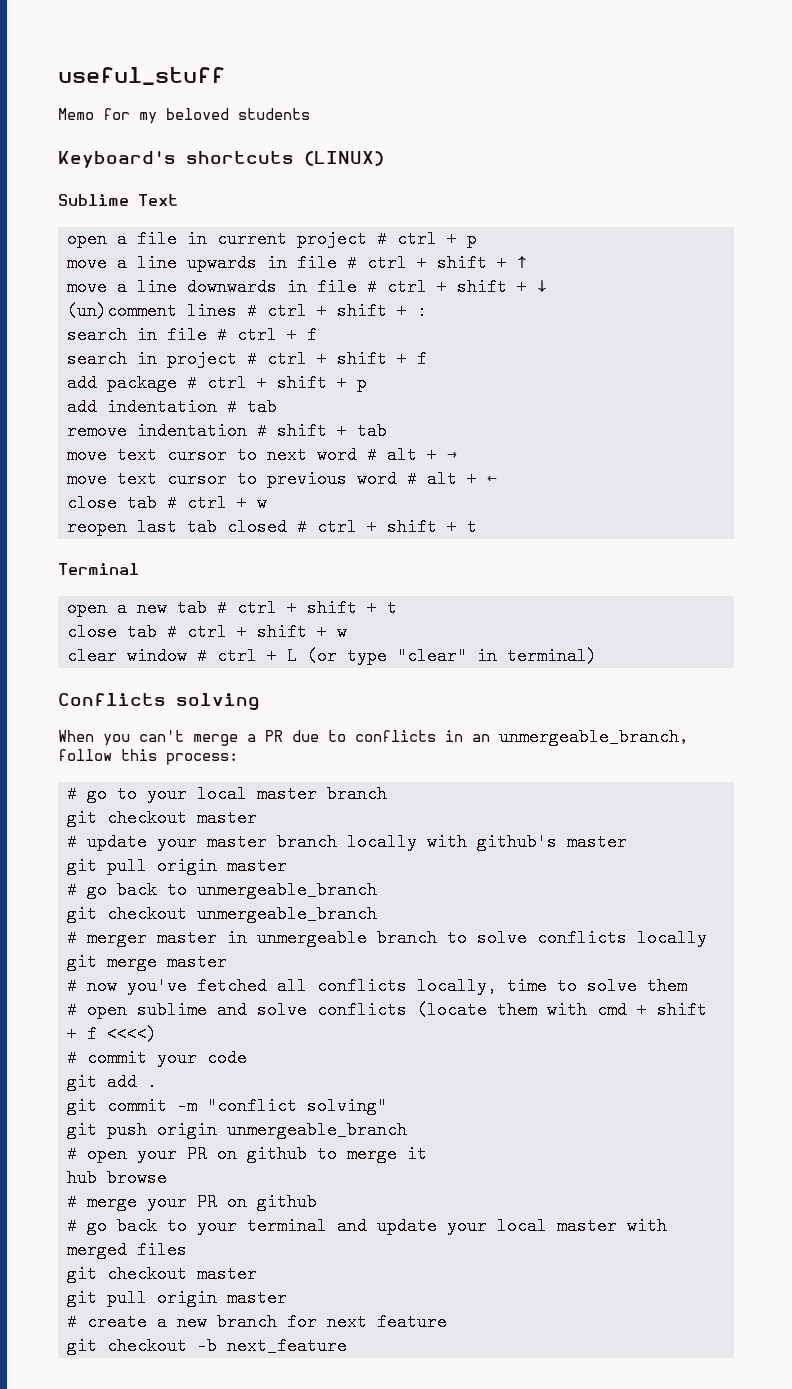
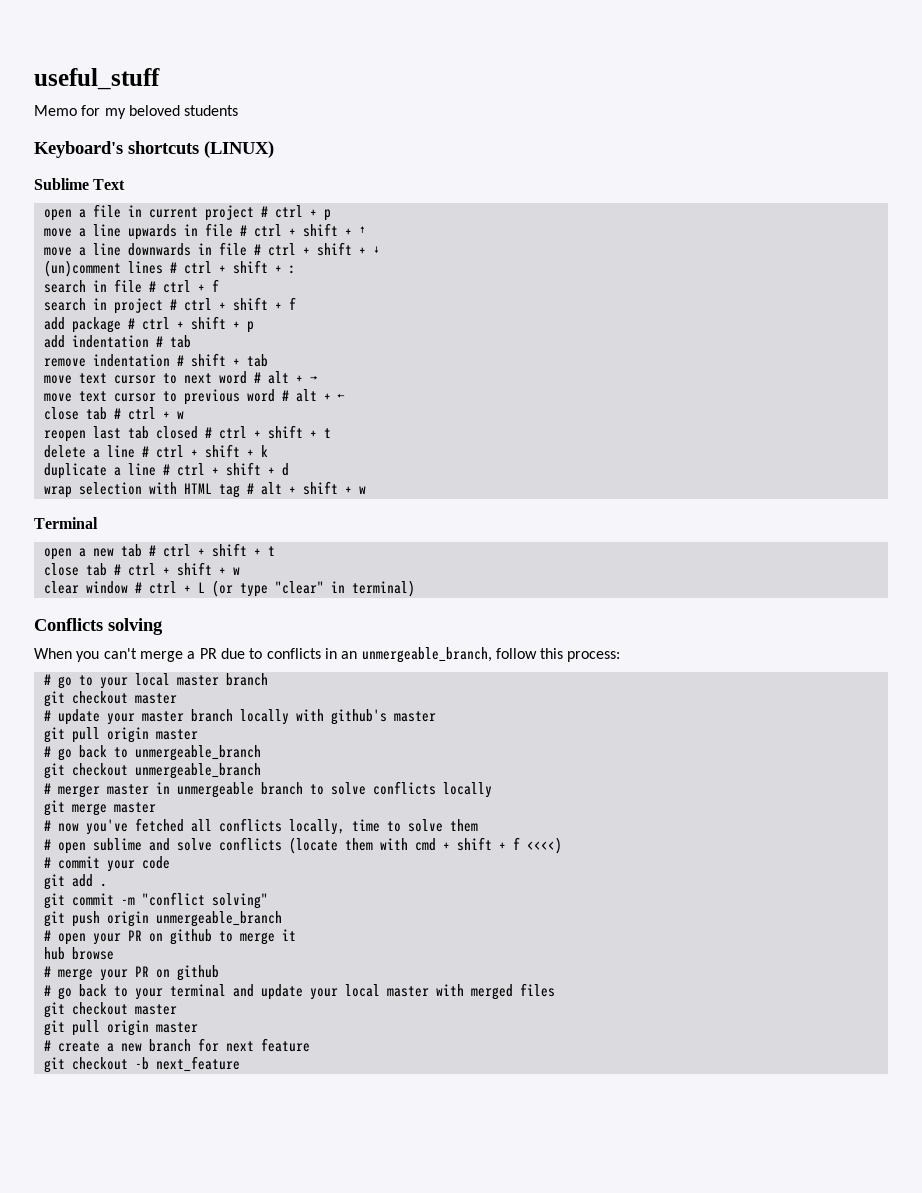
(477, 527) none -> [43,444,268,458] [43,462,289,479] [43,481,366,498] // delete a line # ctrl + shift + k // duplicate a line # ctrl + shift + d // wrap selection with HTML tag # alt + shift + w

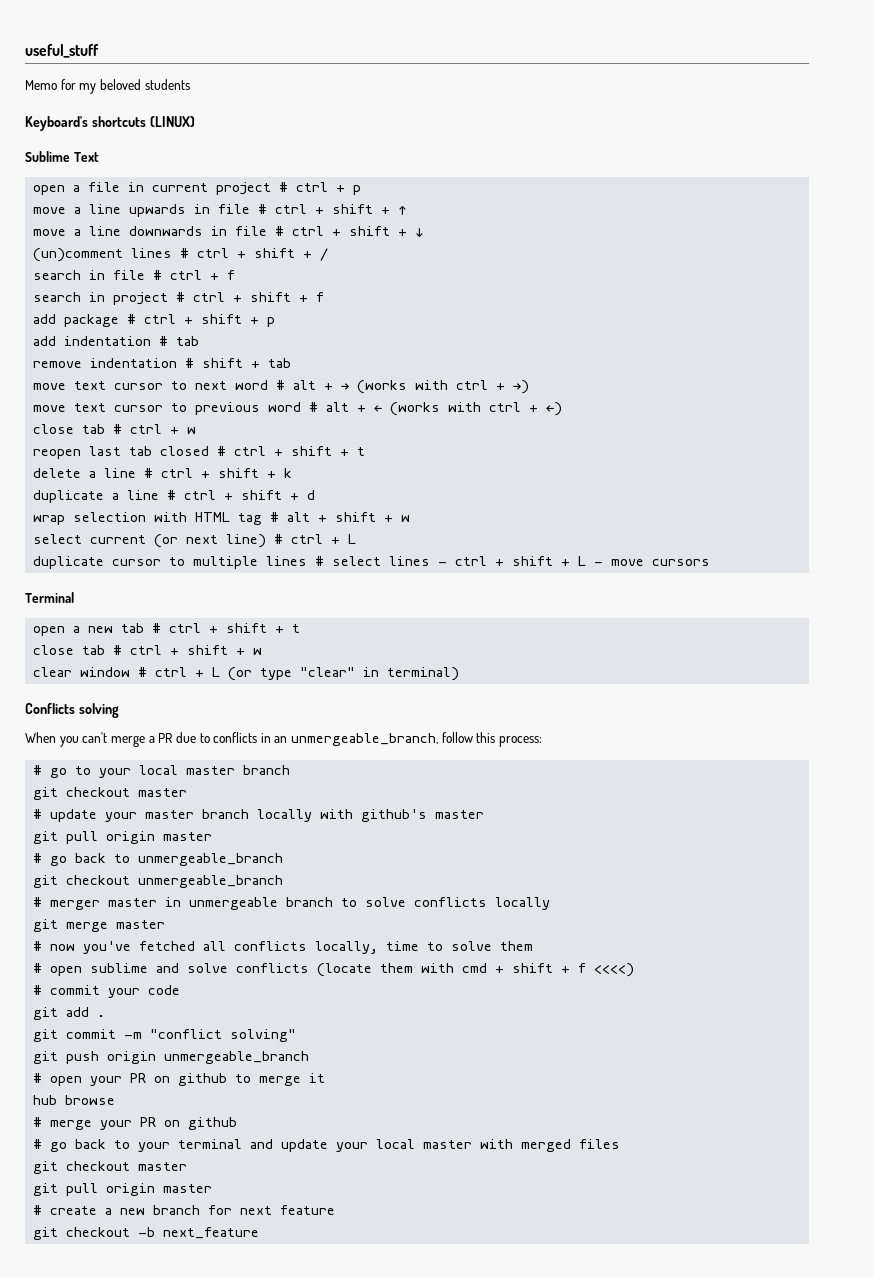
[288,265,296,274] : -> [320,248,329,261] /
(318, 379) none -> [357,380,530,394] (works with ctrl + →)
(345, 397) none -> [390,402,563,416] (works with ctrl + ←)
(366, 490) none -> [33,534,357,548] [33,556,711,569] // select current (or next line) # ctrl + L // duplicate cursor to multiple lines # select lines - ctrl + shift + L - move cursors

